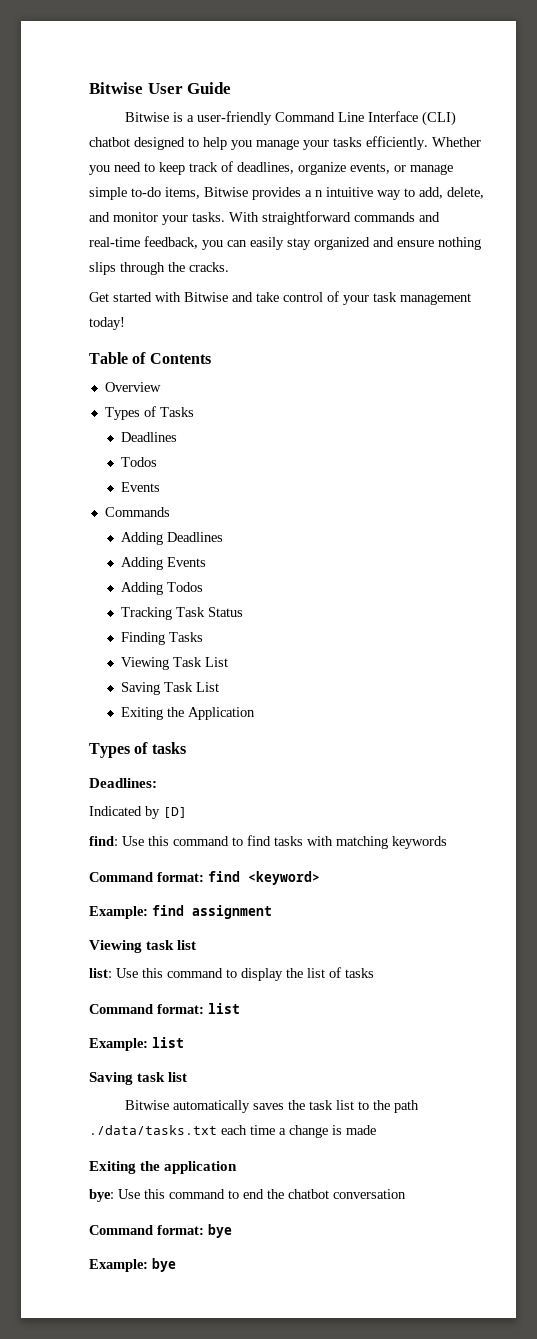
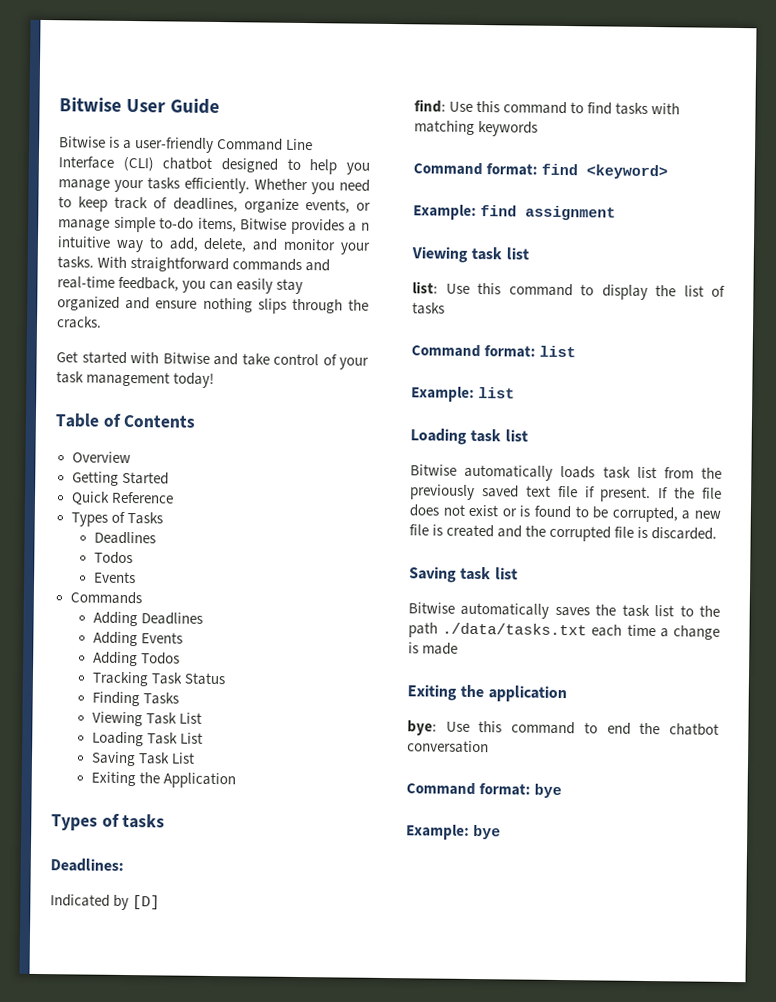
(161, 387) none -> [71,471,169,486] [70,491,174,506] // Getting Started // Quick Reference
(229, 662) none -> [91,731,203,747] // Loading Task List
(184, 1042) none -> [410,428,528,445] [410,464,722,481] [410,484,722,503] [409,504,721,523] [409,524,718,542] // Loading task list // Bitwise automatically loads task list from the previously saved text file if present. If the file does not exist or is found to be corrupted, a new file is created and the corrupted file is discarded.

